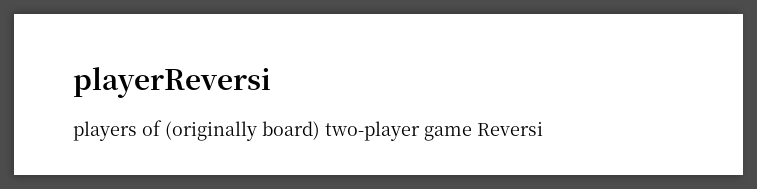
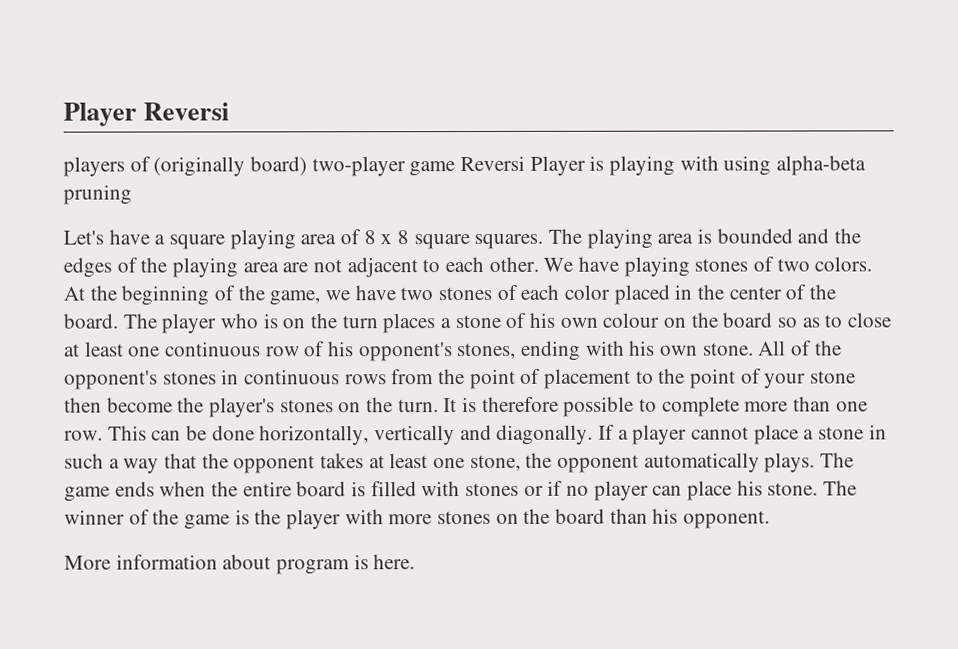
[73,67,271,98] playerReversi -> [63,102,230,127] Player Reversi
(543, 128) none -> [529,155,867,176] [63,184,132,205] [63,228,862,250] [63,256,873,278] [63,284,837,306] [63,312,893,334] [64,340,842,362] [64,368,857,390] [64,396,868,418] [64,424,887,446] [64,452,855,474] [64,480,858,502] [64,508,771,530] [64,554,416,575] Player is playing with using alpha-beta pruning // Let's have a square playing area of 8 x 8 square squares. The playing area is bounded and the edges of the playing area are not adjacent to each other. We have playing stones of two colors. At the beginning of the game, we have two stones of each color placed in the center of the board. The player who is on the turn places a stone of his own colour on the board so as to close at least one continuous row of his opponent's stones, ending with his own stone. All of the opponent's stones in continuous rows from the point of placement to the point of your stone then become the player's stones on the turn. It is therefore possible to complete more than one row. This can be done horizontally, vertically and diagonally. If a player cannot place a stone in such a way that the opponent takes at least one stone, the opponent automatically plays. The game ends when the entire board is filled with stones or if no player can place his stone. The winner of the game is the player with more stones on the board than his opponent. // More information about program is here.

